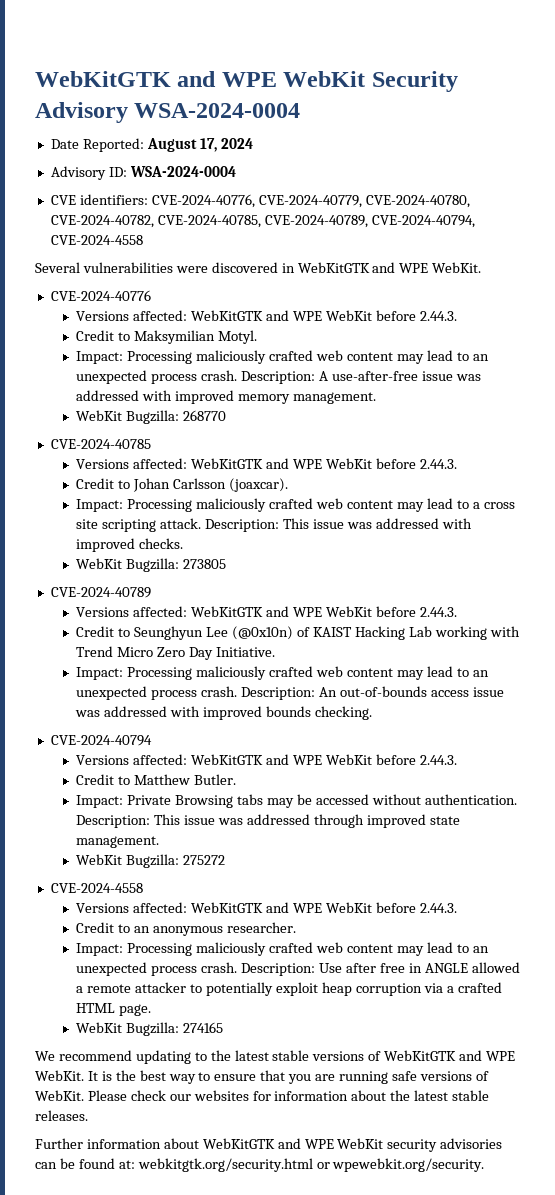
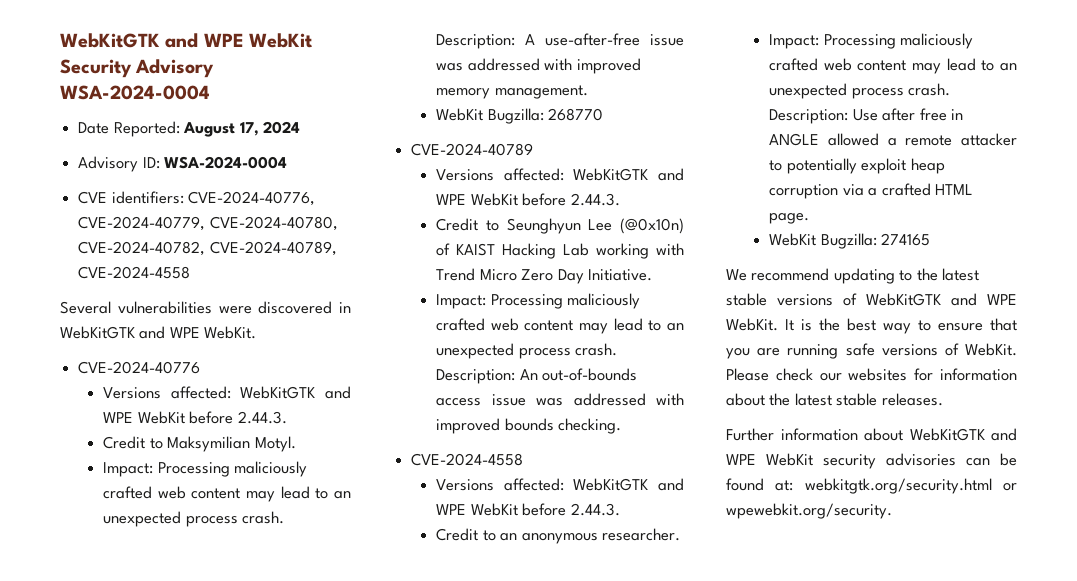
[157,215,475,228] CVE-2024-40785, CVE-2024-40789, CVE-2024-40794, -> [209,241,337,256] CVE-2024-40789,
[50,439,151,449] [76,458,457,469] [76,478,289,492] [76,498,515,512] [76,518,472,532] [76,538,184,552] [76,558,227,572] // CVE-2024-40785 // Versions affected: WebKitGTK and WPE WebKit before 2.44.3. // Credit to Johan Carlsson (joaxcar). // Impact: Processing maliciously crafted web content may lead to a cross site scripting attack. Description: This issue was addressed with improved checks. // WebKit Bugzilla: 273805 -> (604, 114) none
[50,735,152,746] [76,754,457,765] [76,774,237,785] [76,794,517,808] [76,814,460,828] [76,836,160,848] [76,854,226,868] // CVE-2024-40794 // Versions affected: WebKitGTK and WPE WebKit before 2.44.3. // Credit to Matthew Butler. // Impact: Private Browsing tabs may be accessed without authentication. Description: This issue was addressed through improved state management. // WebKit Bugzilla: 275272 -> (622, 426) none

